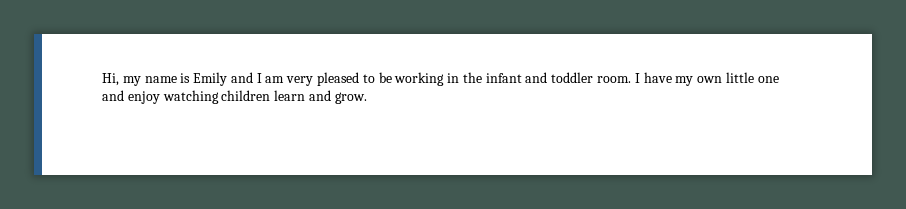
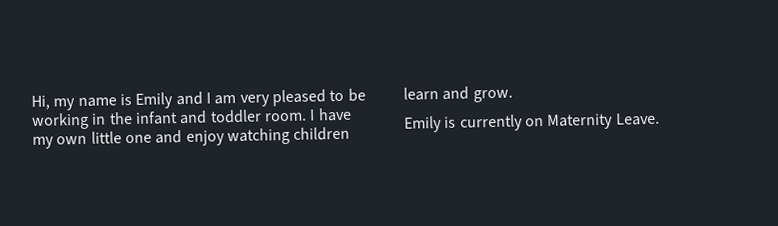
(367, 98) none -> [404,112,660,133] // Emily is currently on Maternity Leave.

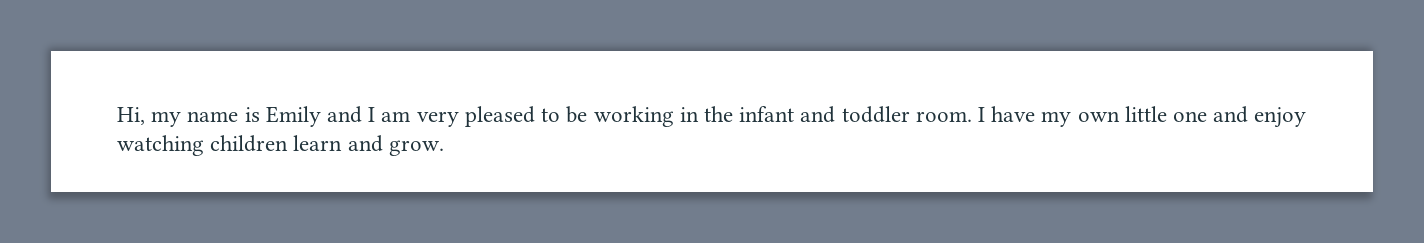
[404,112,660,133] // Emily is currently on Maternity Leave. -> (444, 148) none

